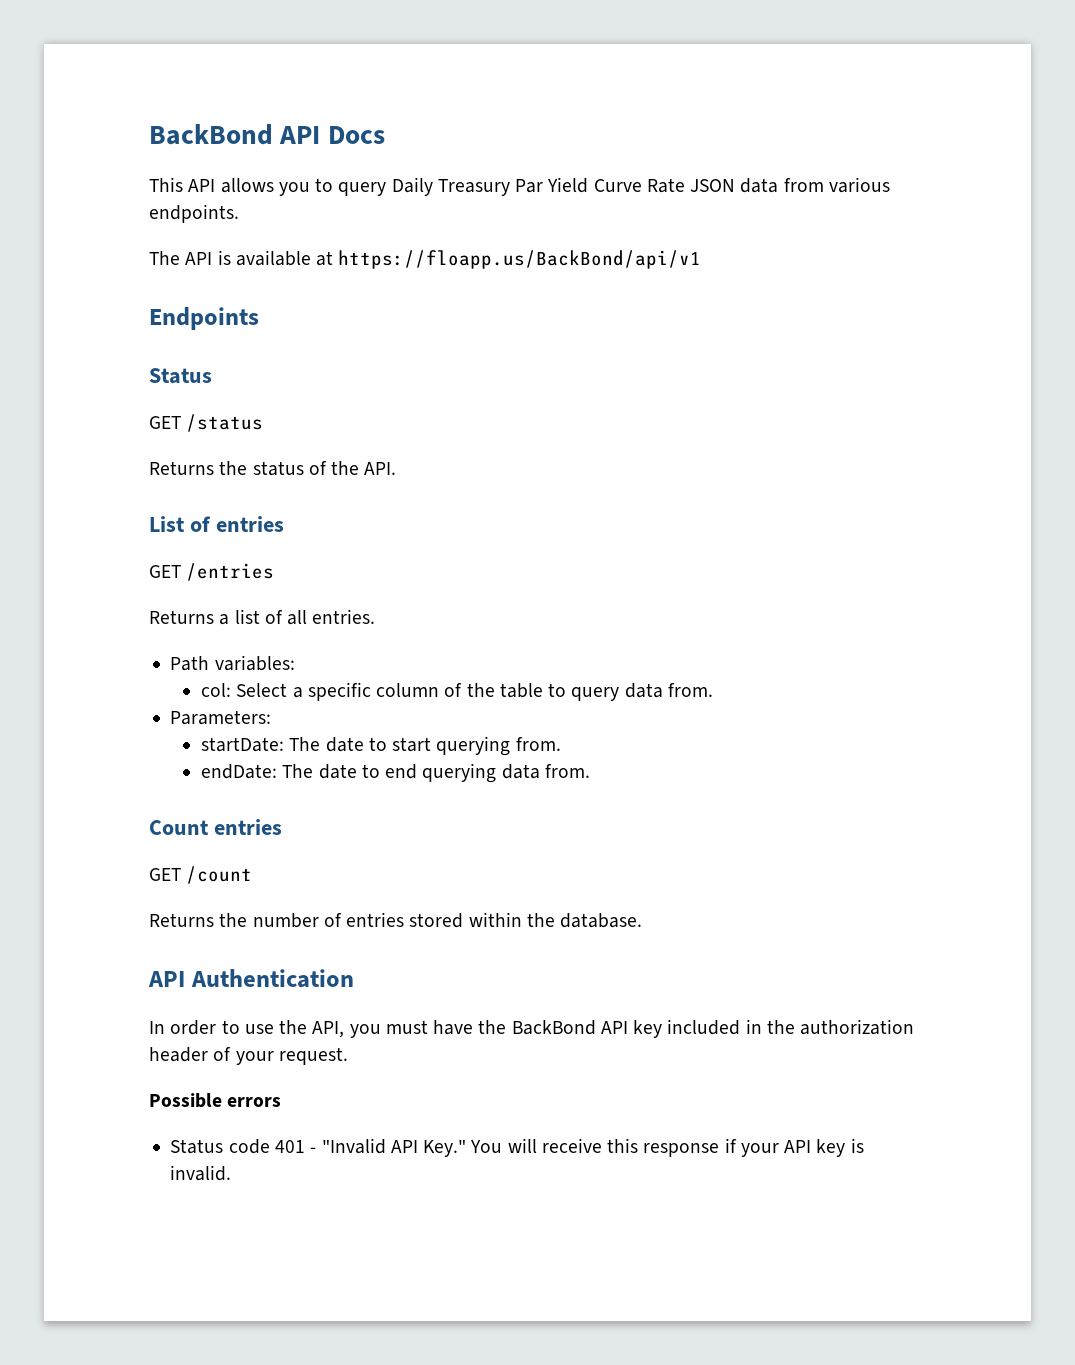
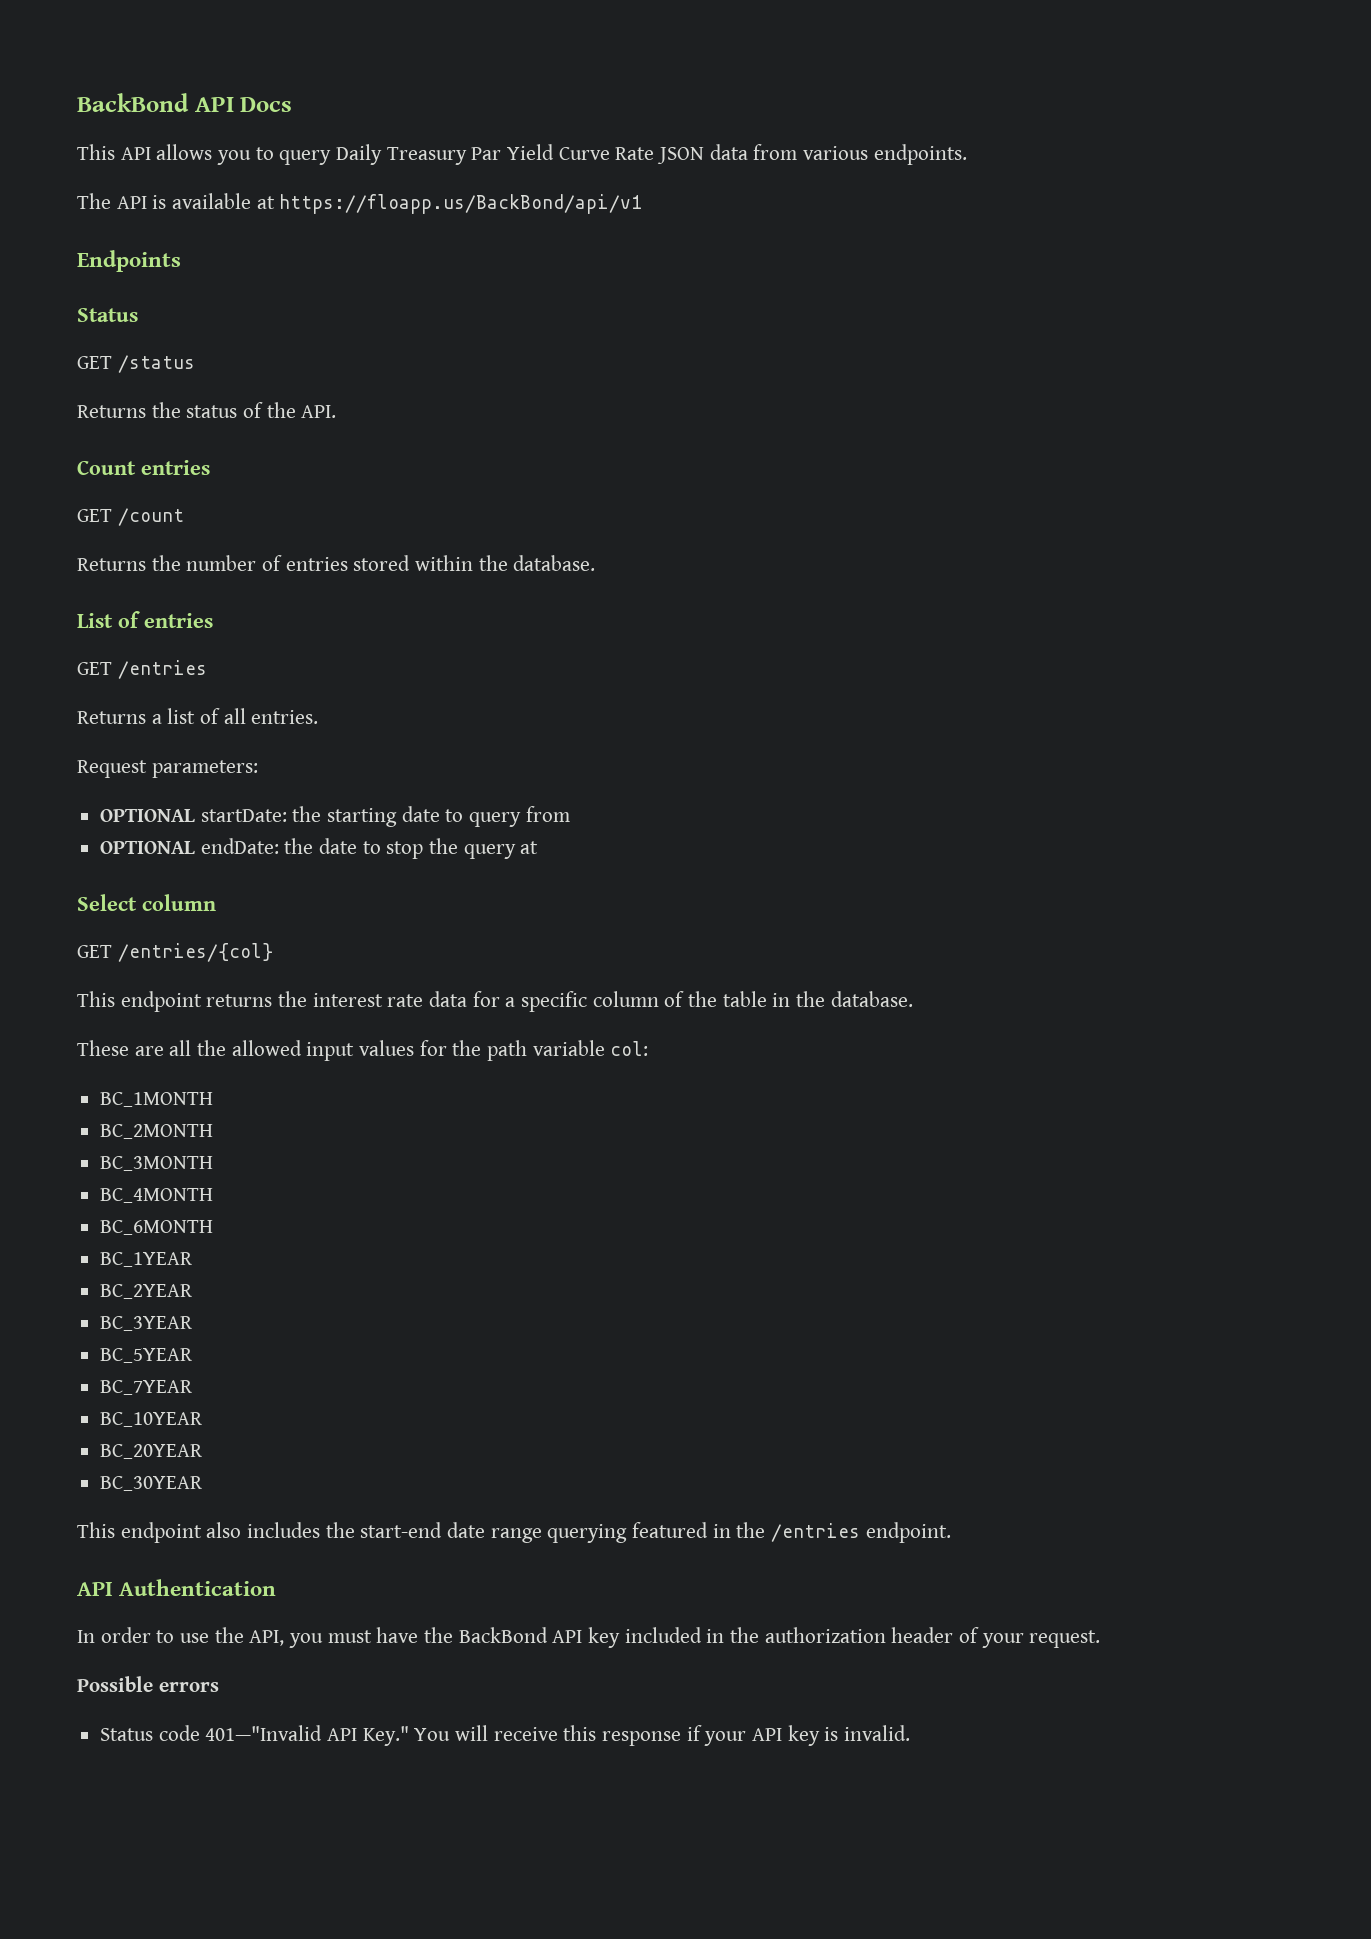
[149,516,284,532] [149,563,275,581] [149,609,376,625] [170,655,295,671] [201,682,713,701] [170,710,272,725] [201,736,561,756] [201,763,590,783] // List of entries // GET /entries // Returns a list of all entries. // Path variables: // col: Select a specific column of the table to query data from. // Parameters: // startDate: The date to start querying from. // endDate: The date to end querying data from. -> (337, 411) none
(643, 920) none -> [77,611,213,628] [77,660,207,679] [77,708,319,724] [77,760,258,778] [100,806,570,827] [100,838,539,859] [77,894,216,911] [77,943,273,962] [77,991,913,1012] [77,1040,649,1061] [100,1092,214,1107] [100,1124,214,1139] [100,1156,214,1171] [100,1188,214,1203] [100,1220,214,1235] [100,1252,194,1267] [100,1284,194,1299] [100,1316,194,1331] [100,1348,194,1363] [100,1380,194,1395] [100,1412,204,1427] [100,1444,204,1459] [100,1476,204,1491] [77,1522,951,1543] // List of entries // GET /entries // Returns a list of all entries. // Request parameters: // OPTIONAL startDate: the starting date to query from // OPTIONAL endDate: the date to stop the query at // Select column // GET /entries/{col} // This endpoint returns the interest rate data for a specific column of the table in the database. // These are all the allowed input values for the path variable col: // BC_1MONTH // BC_2MONTH // BC_3MONTH // BC_4MONTH // BC_6MONTH // BC_1YEAR // BC_2YEAR // BC_3YEAR // BC_5YEAR // BC_7YEAR // BC_10YEAR // BC_20YEAR // BC_30YEAR // This endpoint also includes the start-end date range querying featured in the /entries endpoint.
[274,1138,386,1154] 401 - "Invalid -> [205,1725,323,1741] 401—"Invalid

